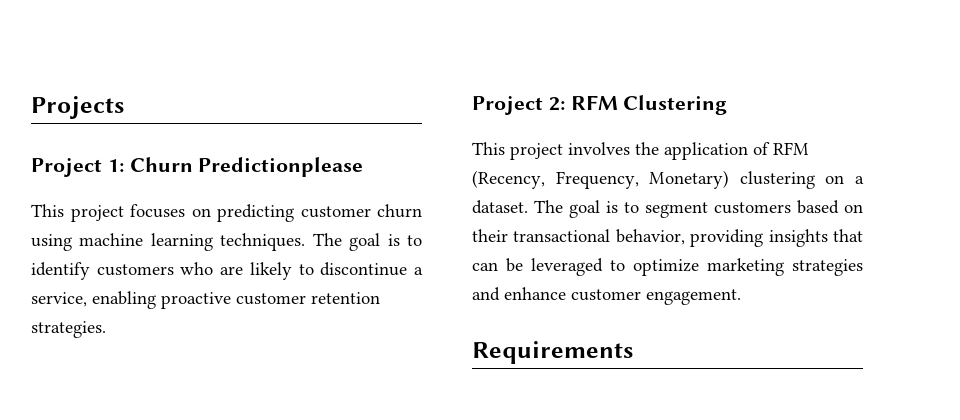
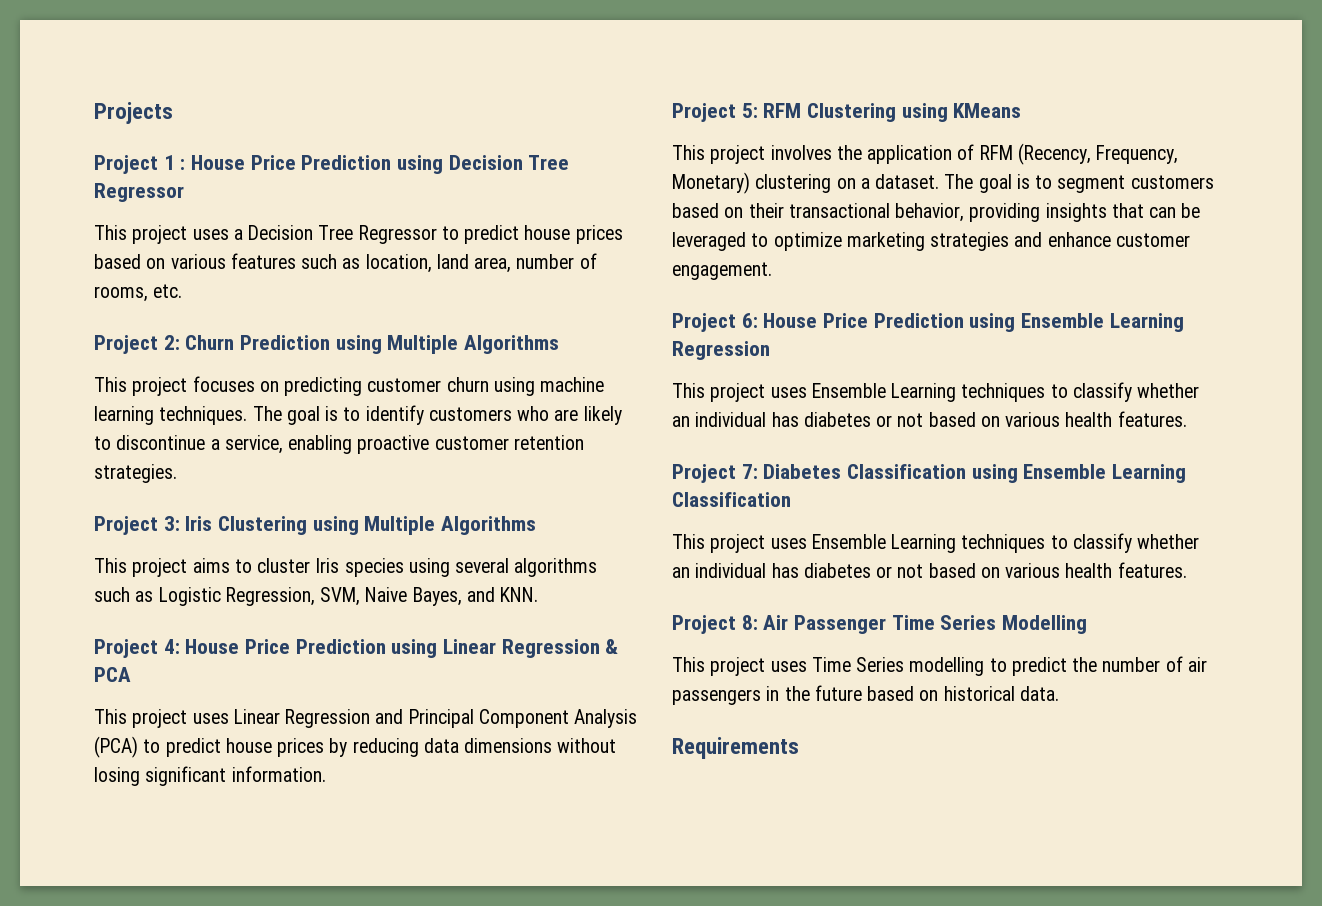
[107,157,364,177] 1: Churn Predictionplease -> [163,155,570,174] [94,183,184,202] [94,225,623,244] [94,253,597,273] [94,284,183,302] [94,335,560,354] 1 : House Price Prediction using Decision Tree Regressor // This project uses a Decision Tree Regressor to predict house prices based on various features such as location, land area, number of rooms, etc. // Project 2: Churn Prediction using Multiple Algorithms
[548,97,565,111] 2: -> [163,516,537,535] [94,558,598,577] [94,587,539,606] [94,639,619,658] [94,667,131,682] [94,709,638,728] [94,736,617,758] [94,766,326,786] [672,103,758,122] 3: Iris Clustering using Multiple Algorithms // This project aims to cluster Iris species using several algorithms such as Logistic Regression, SVM, Naive Bayes, and KNN. // Project 4: House Price Prediction using Linear Regression & PCA // This project uses Linear Regression and Principal Component Analysis (PCA) to predict house prices by reducing data dimensions without losing significant information. // Project 5:
(728, 105) none -> [901,103,1022,122] using KMeans
(741, 297) none -> [672,313,1184,332] [672,341,770,360] [672,382,1200,402] [672,411,1187,427] [672,464,1187,483] [672,492,791,507] [672,533,1200,553] [672,562,1187,578] [672,615,1088,634] [672,656,1207,676] [672,685,1059,705] // Project 6: House Price Prediction using Ensemble Learning Regression // This project uses Ensemble Learning techniques to classify whether an individual has diabetes or not based on various health features. // Project 7: Diabetes Classification using Ensemble Learning Classification // This project uses Ensemble Learning techniques to classify whether an individual has diabetes or not based on various health features. // Project 8: Air Passenger Time Series Modelling // This project uses Time Series modelling to predict the number of air passengers in the future based on historical data.

